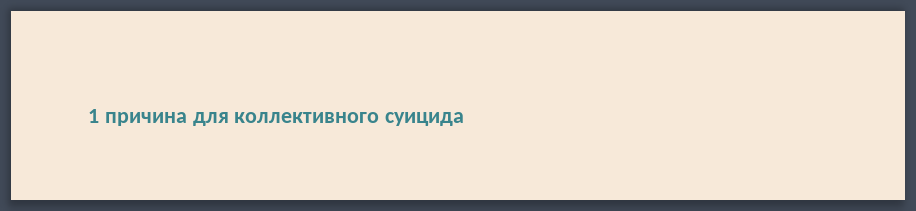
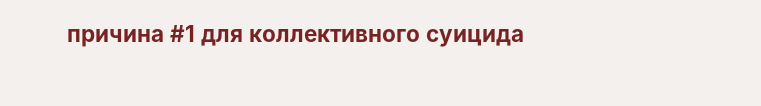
[88,109,187,126] 1 причина -> [67,25,196,47] причина #1

